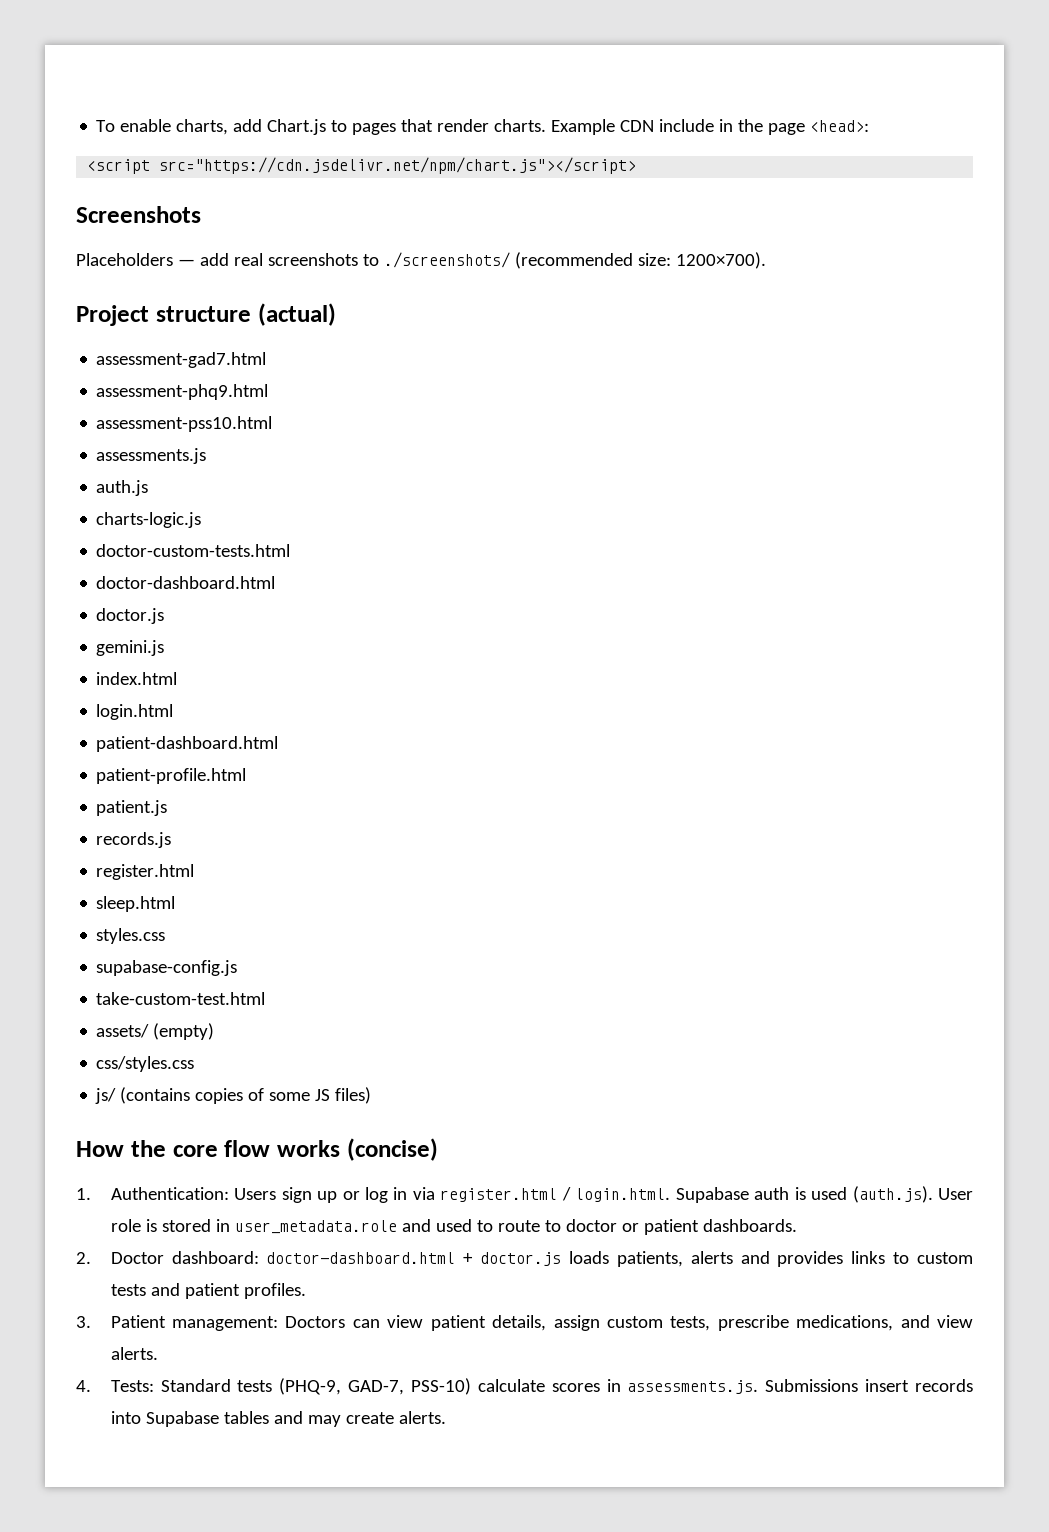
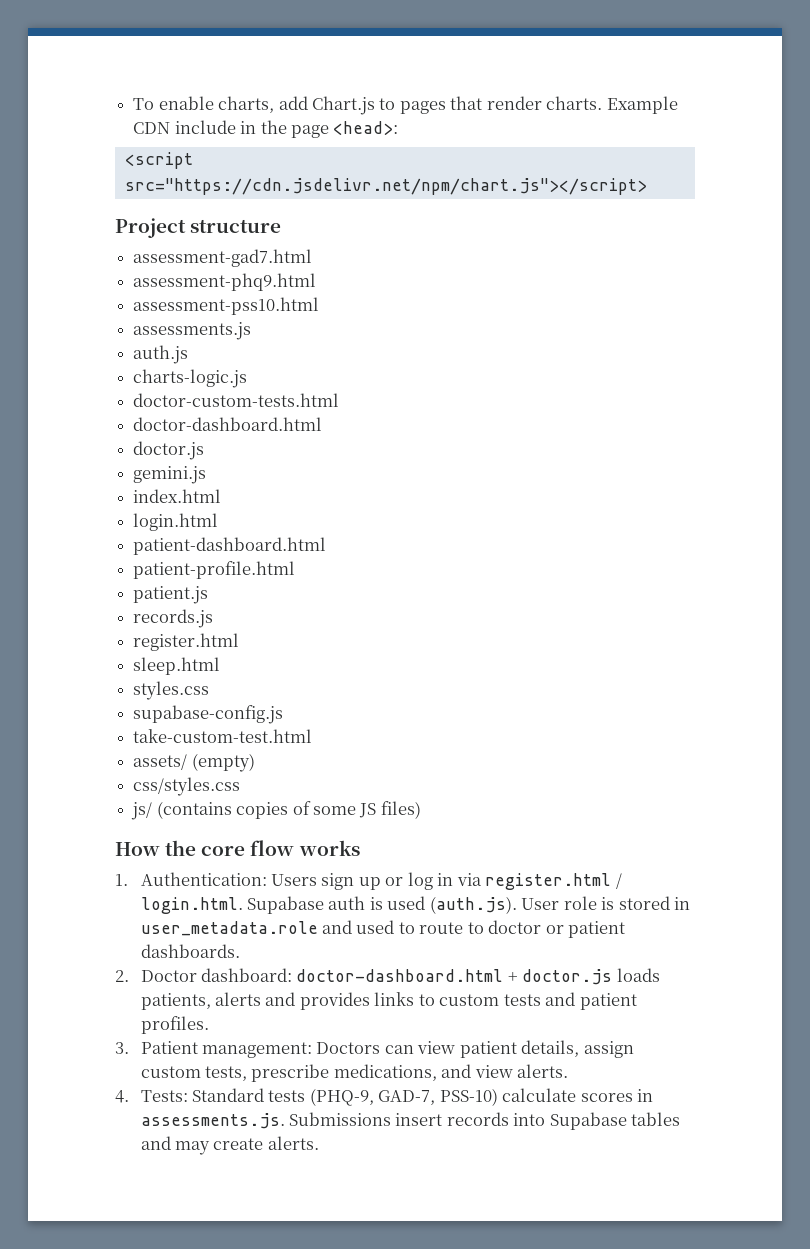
[76,206,201,223] [76,252,766,269] // Screenshots // Placeholders — add real screenshots to ./screenshots/ (recommended size: 1200×700). -> (647, 186) none
[257,303,336,326] (actual) -> (282, 226) none
[346,1138,438,1161] (concise) -> (360, 848) none

